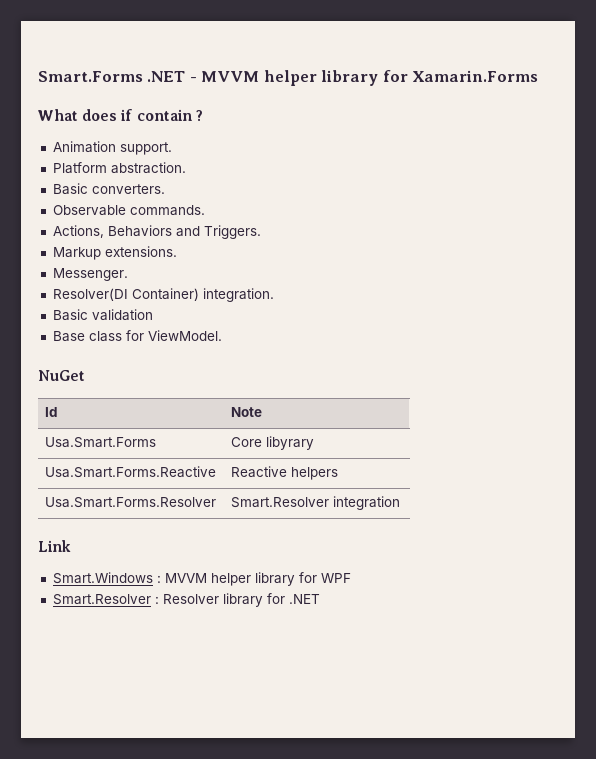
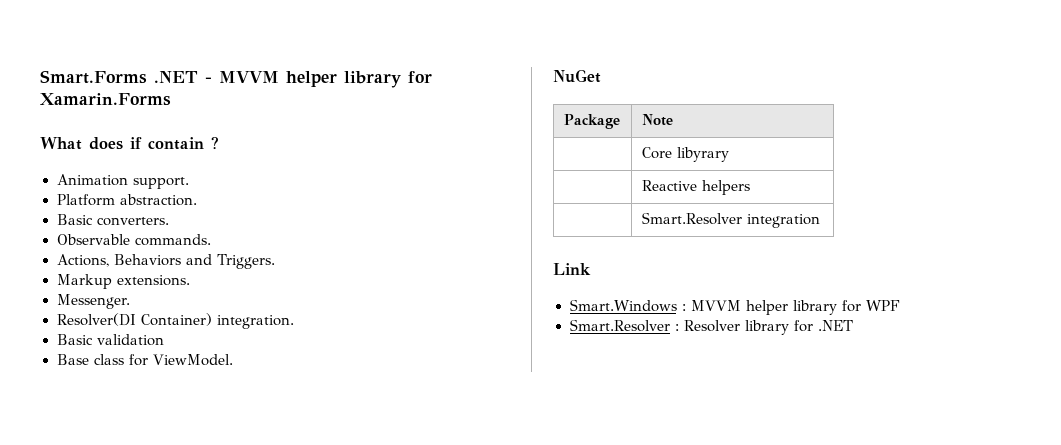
[45,407,59,417] Id -> [563,114,620,129] Package
[45,437,157,448] Usa.Smart.Forms -> (673, 120) none
[45,466,217,478] Usa.Smart.Forms.Reactive -> (729, 154) none
[45,497,217,508] Usa.Smart.Forms.Resolver -> (750, 187) none

